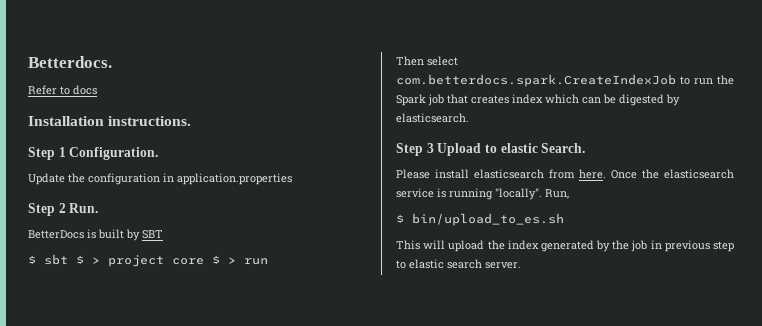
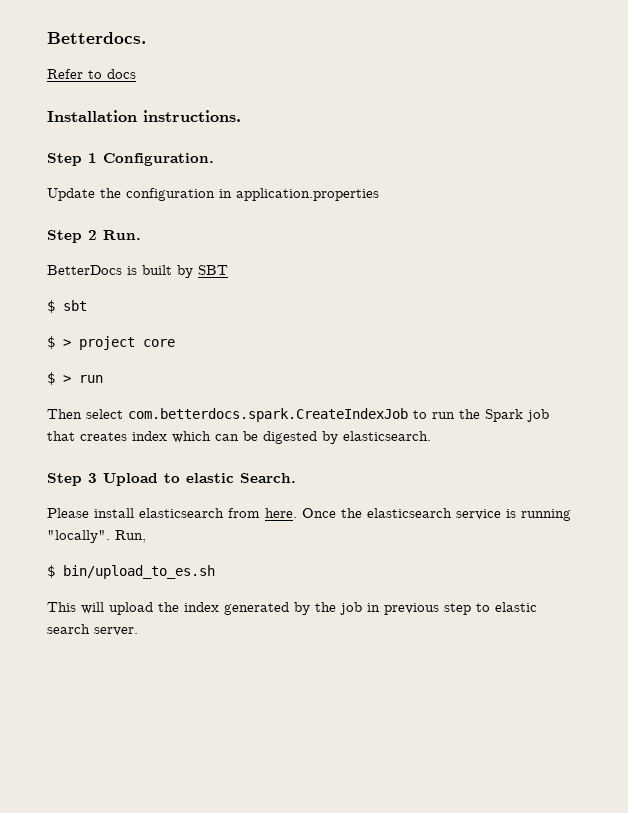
(68, 259) none -> (87, 305) //
(204, 261) none -> (175, 343) //

